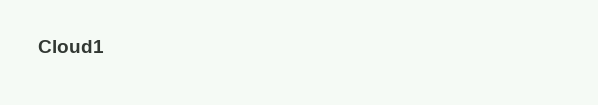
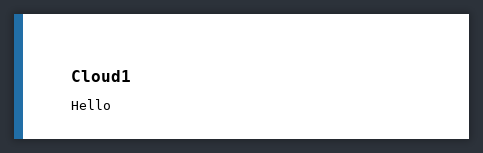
(104, 46) none -> [71,99,111,110] // Hello

